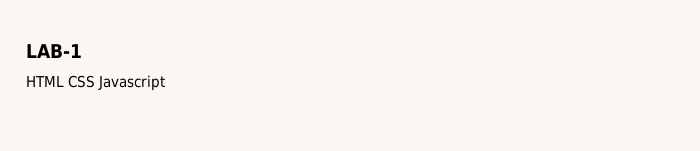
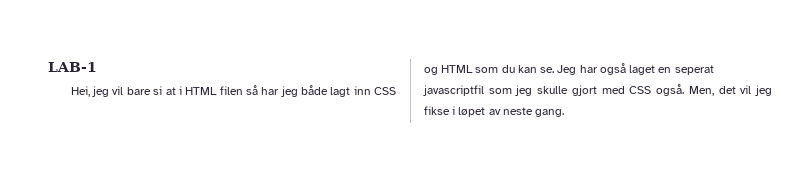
[26,75,165,91] HTML CSS Javascript -> [70,85,396,97] [424,63,714,75] [423,84,772,96] [424,106,565,117] Hei, jeg vil bare si at i HTML filen så har jeg både lagt inn CSS og HTML som du kan se. Jeg har også laget en seperat javascriptfil som jeg skulle gjort med CSS også. Men, det vil jeg fikse i løpet av neste gang.

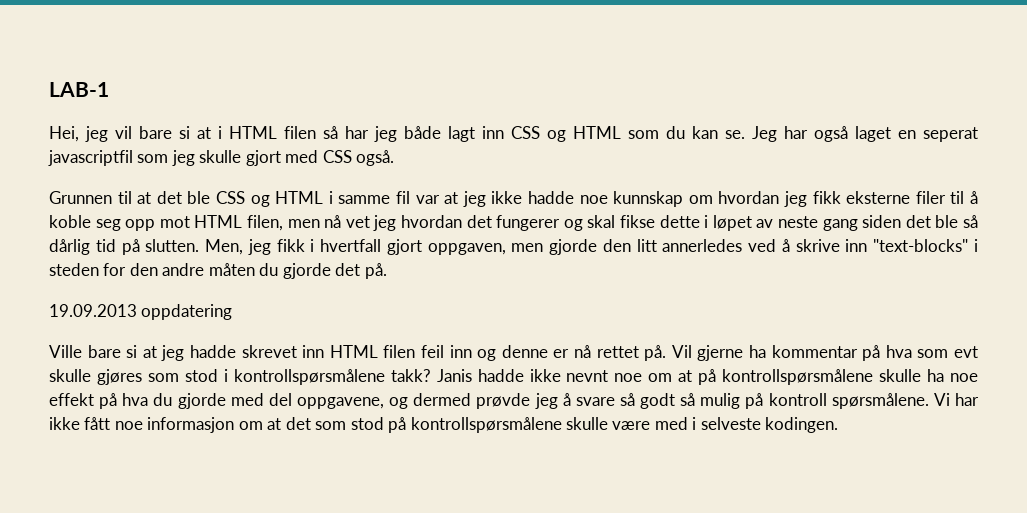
[688,85,772,96] [424,106,565,117] Men, det vil jeg fikse i løpet av neste gang. -> [49,191,979,207] [49,215,979,231] [49,239,979,255] [49,263,387,279] [49,304,233,320] [49,345,979,361] [49,369,979,385] [49,393,979,409] [49,417,839,433] // Grunnen til at det ble CSS og HTML i samme fil var at jeg ikke hadde noe kunnskap om hvordan jeg fikk eksterne filer til å koble seg opp mot HTML filen, men nå vet jeg hvordan det fungerer og skal fikse dette i løpet av neste gang siden det ble så dårlig tid på slutten. Men, jeg fikk i hvertfall gjort oppgaven, men gjorde den litt annerledes ved å skrive inn "text-blocks" i steden for den andre måten du gjorde det på. // 19.09.2013 oppdatering // Ville bare si at jeg hadde skrevet inn HTML filen feil inn og denne er nå rettet på. Vil gjerne ha kommentar på hva som evt skulle gjøres som stod i kontrollspørsmålene takk? Janis hadde ikke nevnt noe om at på kontrollspørsmålene skulle ha noe effekt på hva du gjorde med del oppgavene, og dermed prøvde jeg å svare så godt så mulig på kontroll spørsmålene. Vi har ikke fått noe informasjon om at det som stod på kontrollspørsmålene skulle være med i selveste kodingen.

